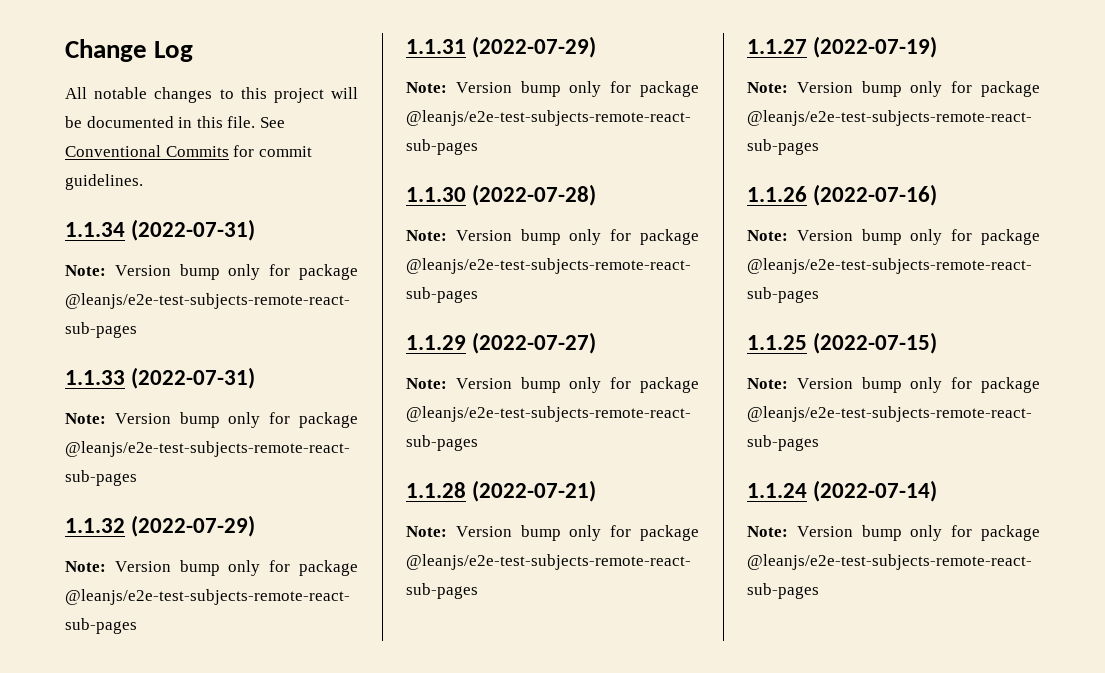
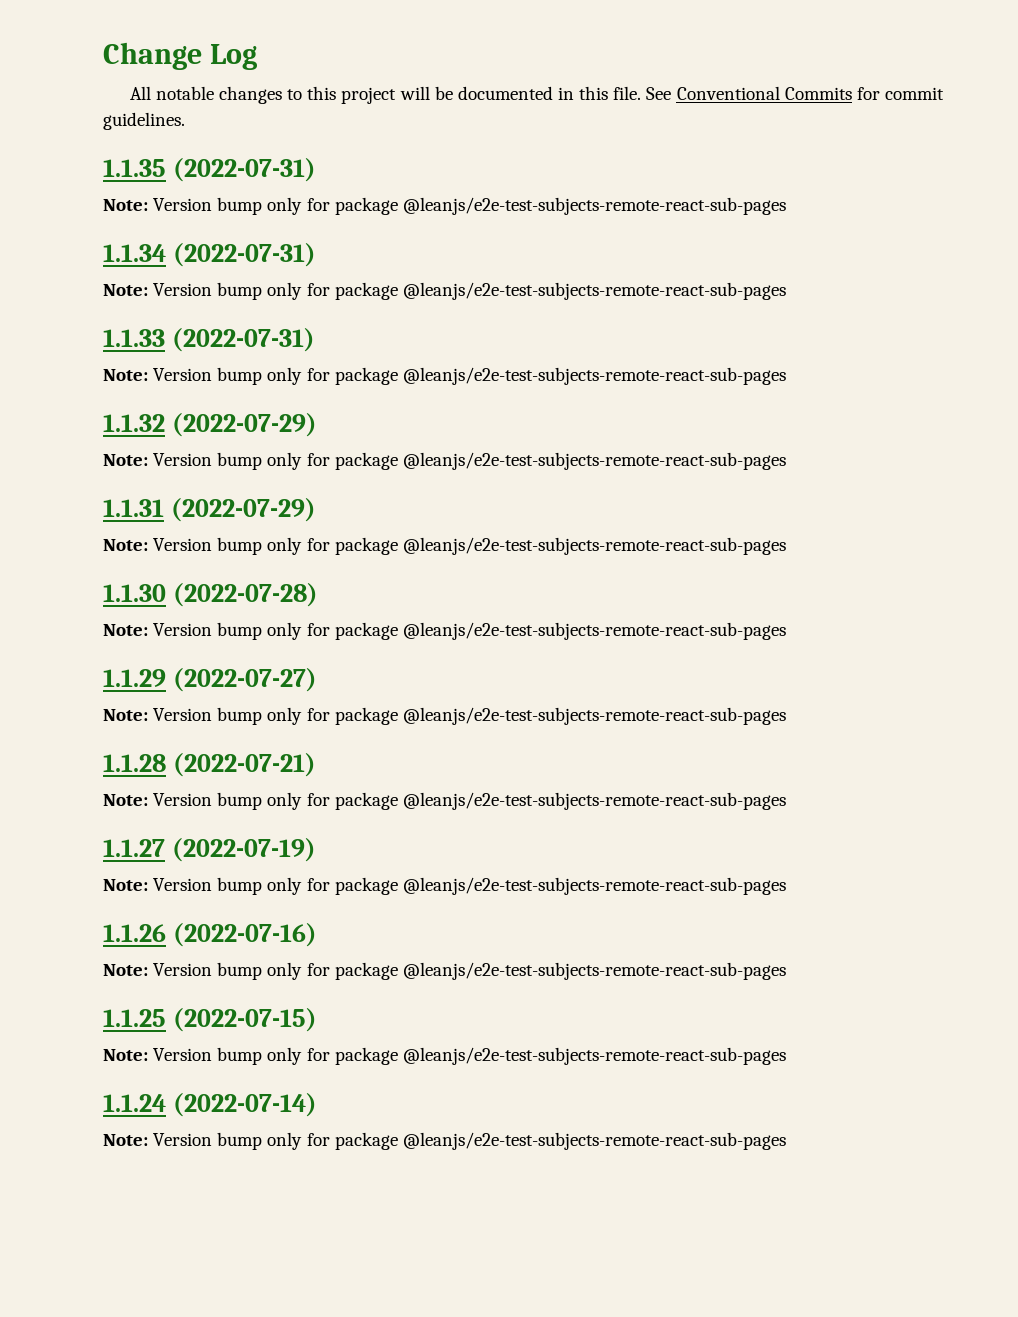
(143, 182) none -> [103,158,316,182] [103,197,786,215] // 1.1.35 (2022-07-31) // Note: Version bump only for package @leanjs/e2e-test-subjects-remote-react-sub-pages

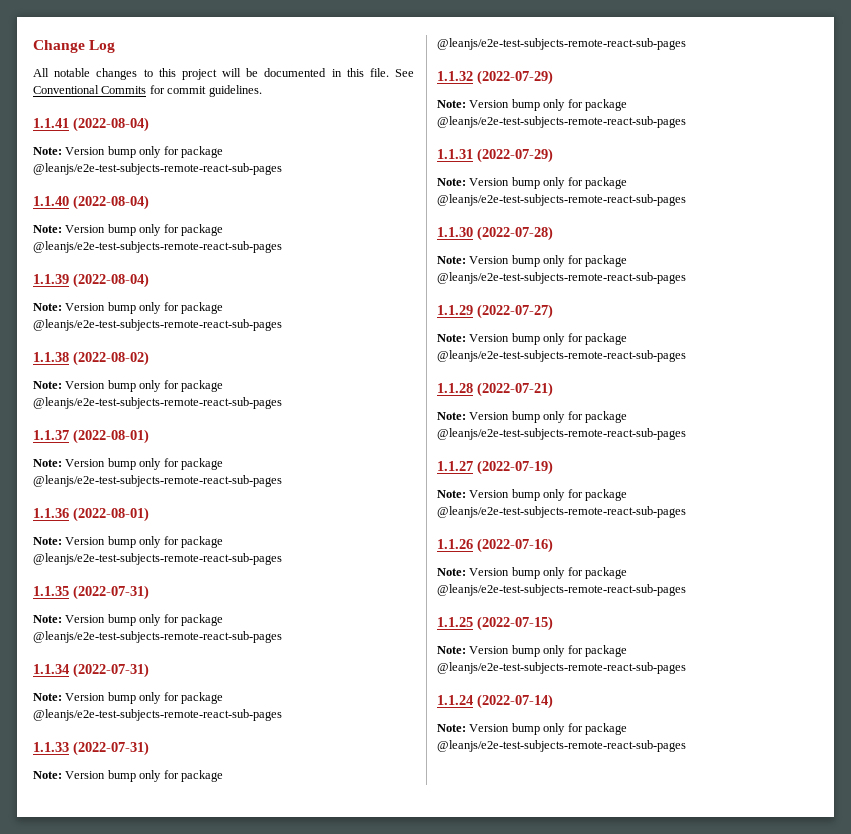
(185, 121) none -> [33,117,149,132] [33,146,223,158] [33,163,282,175] [33,195,149,210] [33,224,223,236] [33,241,282,253] [33,273,149,288] [33,302,223,314] [33,319,282,331] [33,351,149,366] [33,380,223,392] [33,397,282,409] [33,429,149,444] [33,458,223,470] [33,475,282,487] [33,507,149,522] [33,536,223,548] [33,553,282,565] // 1.1.41 (2022-08-04) // Note: Version bump only for package @leanjs/e2e-test-subjects-remote-react-sub-pages // 1.1.40 (2022-08-04) // Note: Version bump only for package @leanjs/e2e-test-subjects-remote-react-sub-pages // 1.1.39 (2022-08-04) // Note: Version bump only for package @leanjs/e2e-test-subjects-remote-react-sub-pages // 1.1.38 (2022-08-02) // Note: Version bump only for package @leanjs/e2e-test-subjects-remote-react-sub-pages // 1.1.37 (2022-08-01) // Note: Version bump only for package @leanjs/e2e-test-subjects-remote-react-sub-pages // 1.1.36 (2022-08-01) // Note: Version bump only for package @leanjs/e2e-test-subjects-remote-react-sub-pages

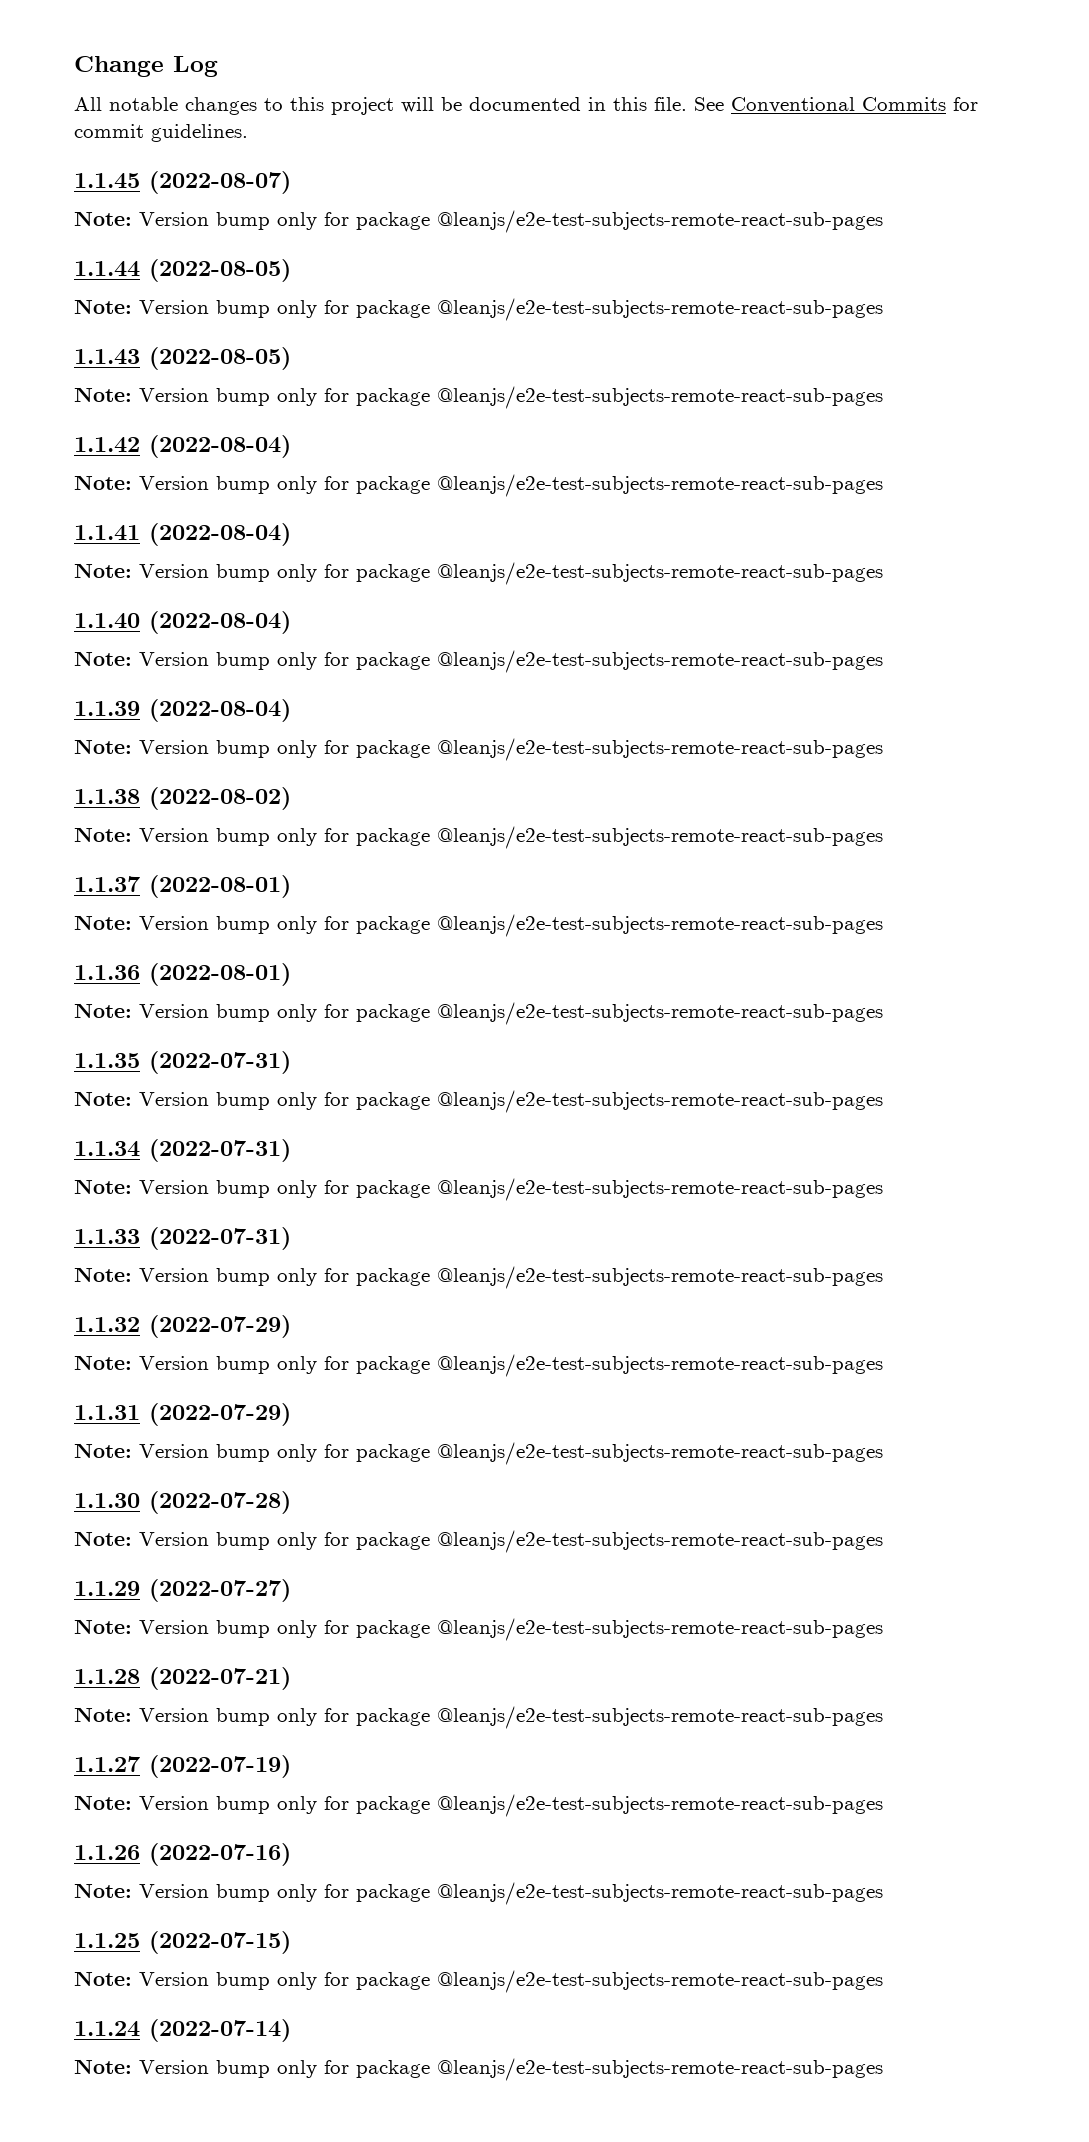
(262, 91) none -> [74,171,291,194] [74,210,883,233] [74,259,291,282] [74,298,883,321] [74,347,291,370] [74,386,883,409] [74,435,291,458] [74,474,883,497] // 1.1.45 (2022-08-07) // Note: Version bump only for package @leanjs/e2e-test-subjects-remote-react-sub-pages // 1.1.44 (2022-08-05) // Note: Version bump only for package @leanjs/e2e-test-subjects-remote-react-sub-pages // 1.1.43 (2022-08-05) // Note: Version bump only for package @leanjs/e2e-test-subjects-remote-react-sub-pages // 1.1.42 (2022-08-04) // Note: Version bump only for package @leanjs/e2e-test-subjects-remote-react-sub-pages

